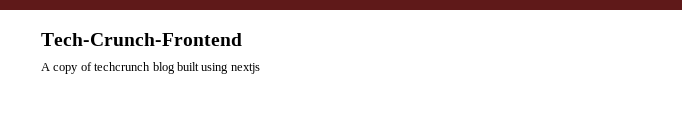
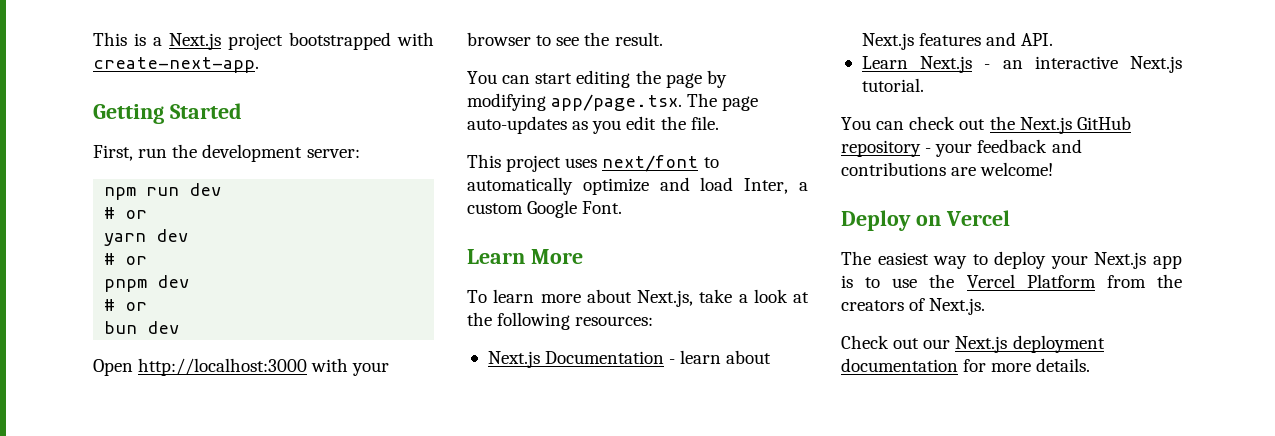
[41,33,242,46] [41,62,260,74] Tech-Crunch-Frontend // A copy of techcrunch blog built using nextjs -> [93,32,434,50] [93,57,259,73] [93,103,242,124] [93,144,360,162] [104,183,222,200] [104,207,148,219] [104,229,189,246] [104,253,148,265] [104,275,190,292] [104,299,148,311] [104,321,180,334] [93,358,390,376] [467,32,663,46] [467,70,727,88] [467,93,759,111] [467,116,719,134] [467,154,719,172] [467,177,808,195] [467,200,623,218] [467,249,583,264] [467,289,809,307] [467,312,654,330] [487,350,772,368] [861,32,1054,50] [861,56,1182,73] [861,78,924,92] [841,116,1131,134] [841,139,1082,157] [841,162,1054,176] [841,210,1010,231] [841,251,1182,269] [841,274,1182,288] [841,298,986,315] [841,335,1105,353] [841,358,1091,372] This is a Next.js project bootstrapped with create-next-app. // Getting Started // First, run the development server: // npm run dev // # or // yarn dev // # or // pnpm dev // # or // bun dev // Open http://localhost:3000 with your browser to see the result. // You can start editing the page by modifying app/page.tsx. The page auto-updates as you edit the file. // This project uses next/font to automatically optimize and load Inter, a custom Google Font. // Learn More // To learn more about Next.js, take a look at the following resources: // Next.js Documentation - learn about Next.js features and API. // Learn Next.js - an interactive Next.js tutorial. // You can check out the Next.js GitHub repository - your feedback and contributions are welcome! // Deploy on Vercel // The easiest way to deploy your Next.js app is to use the Vercel Platform from the creators of Next.js. // Check out our Next.js deployment documentation for more details.

